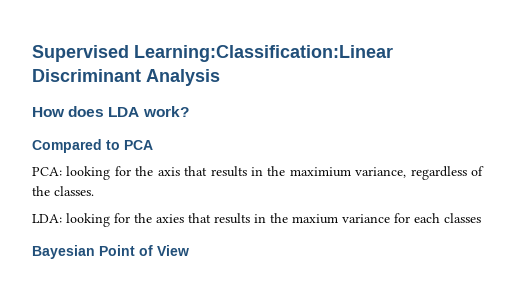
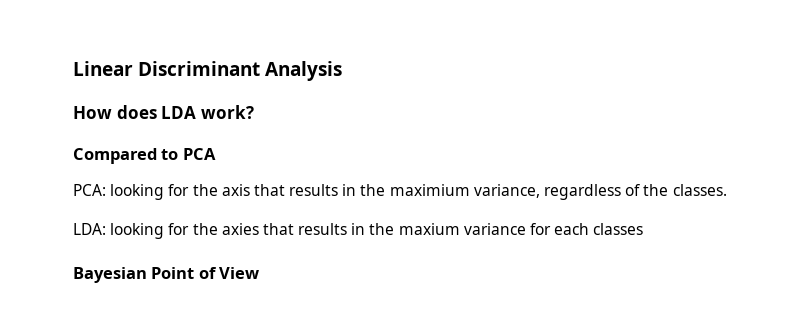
[32,45,393,62] Supervised Learning:Classification:Linear -> [73,61,133,76] Linear

